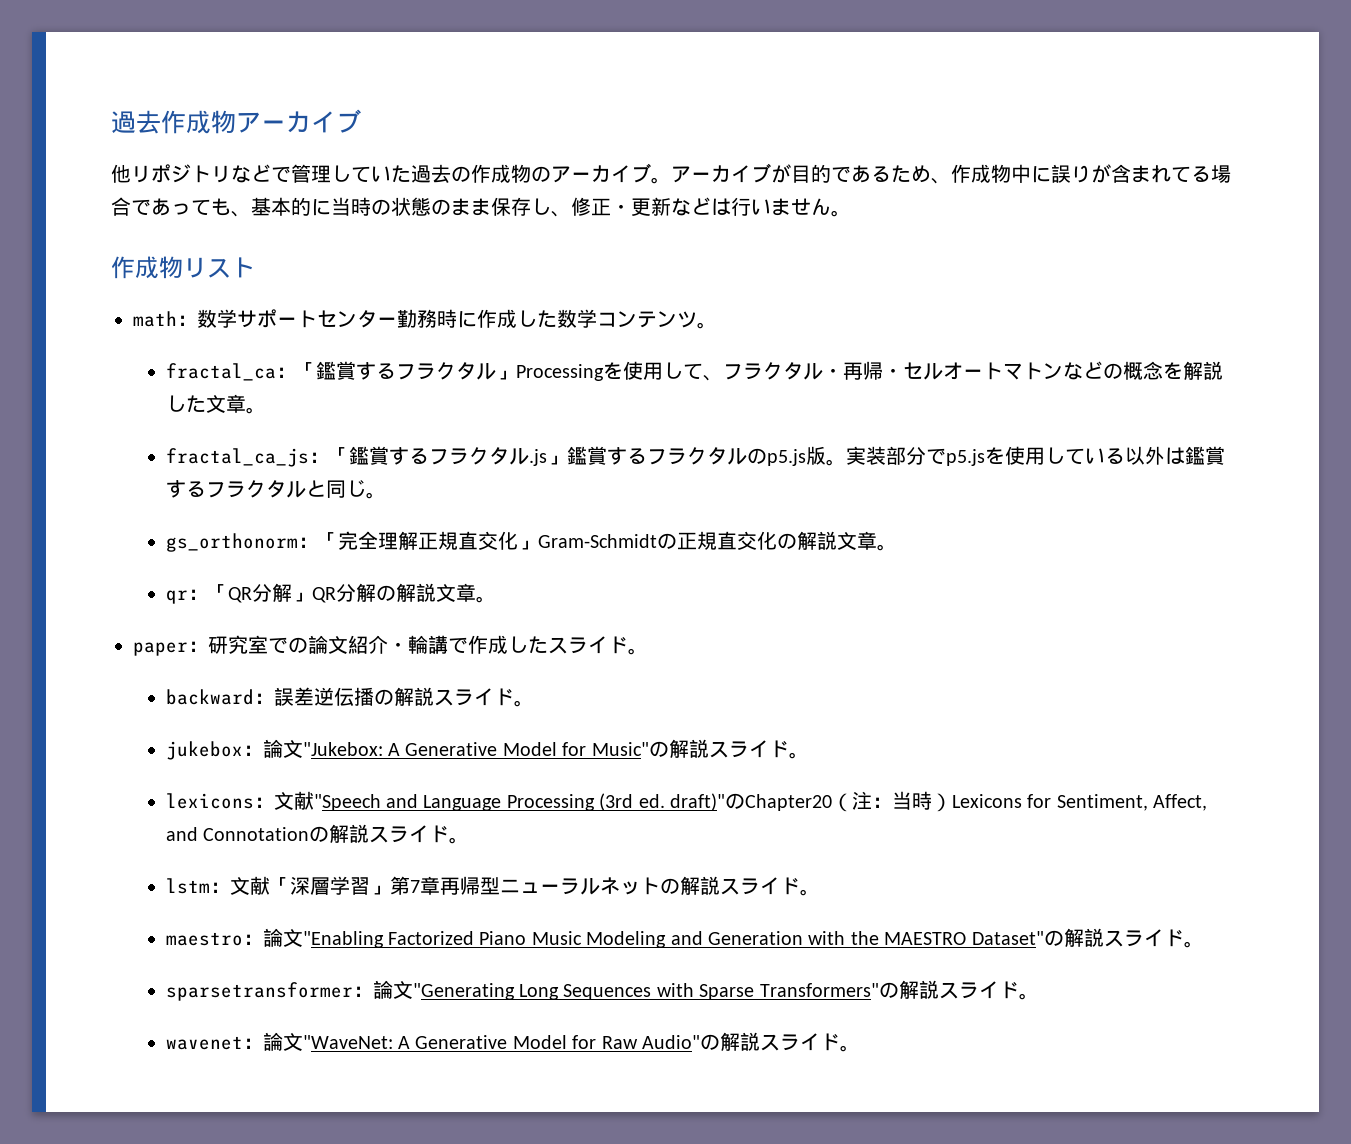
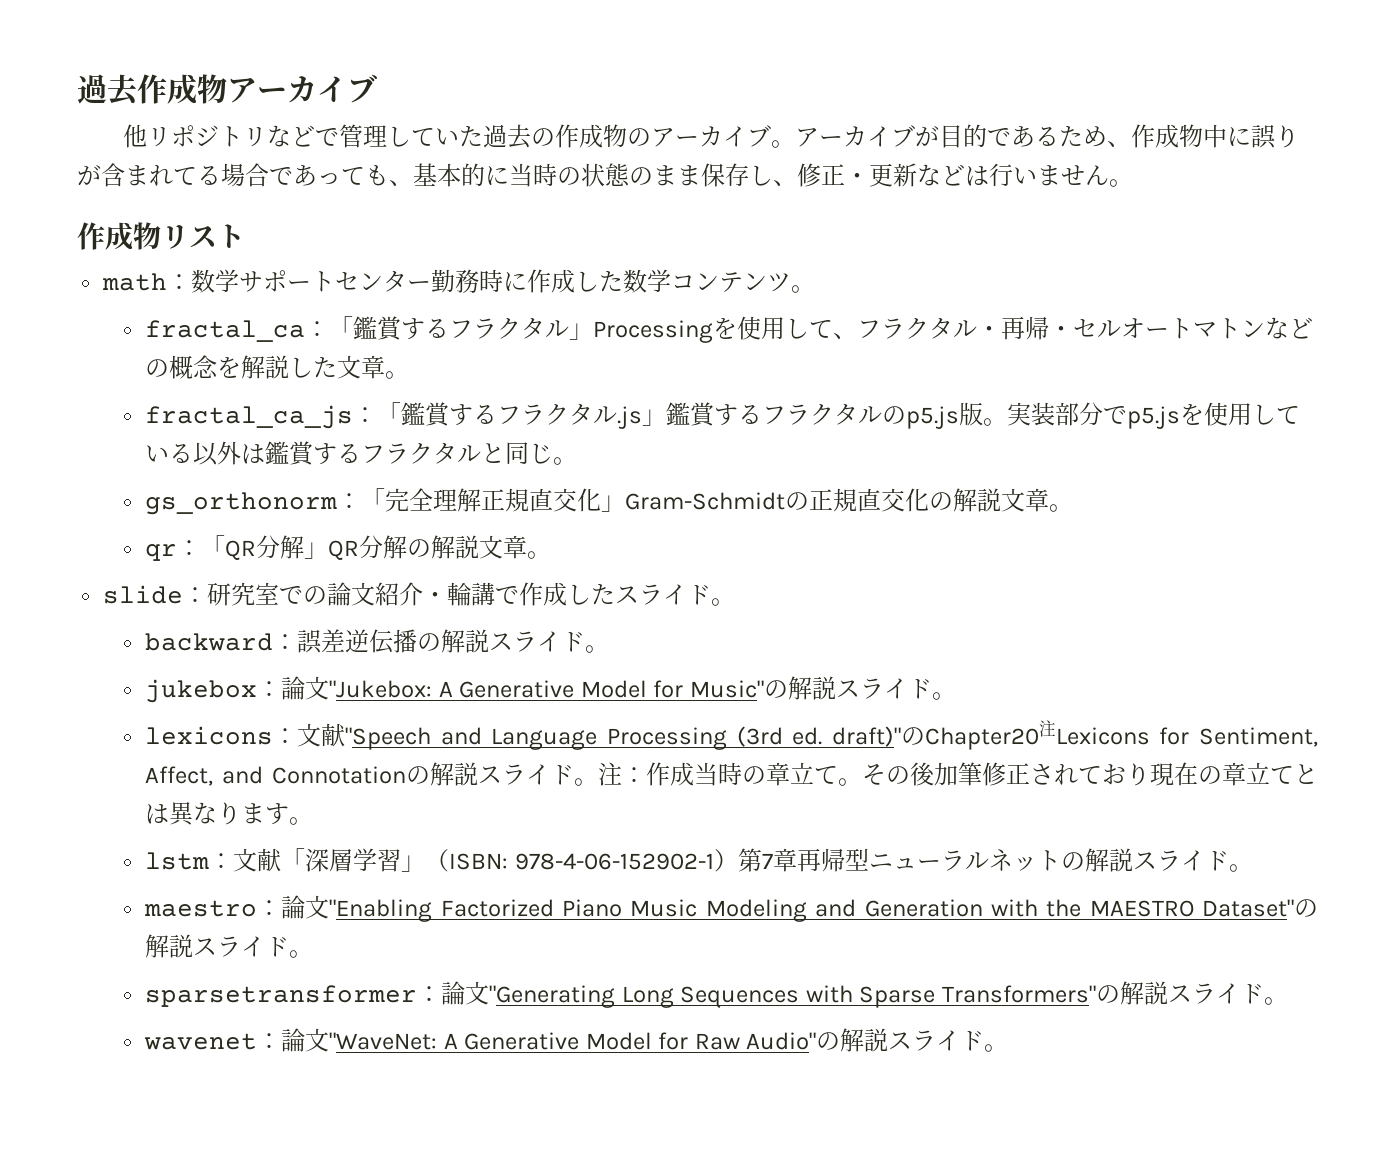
[133,642,188,656] paper -> [103,585,184,604] slide
[831,791,952,812] （注：当時） -> [1038,720,1056,737] 注
(469, 840) none -> [598,762,1318,786] [145,802,314,826] 注：作成当時の章立て。その後加筆修正されており現在の章立てとは異なります。
(390, 890) none -> [425,849,738,872] （ISBN: 978-4-06-152902-1）

